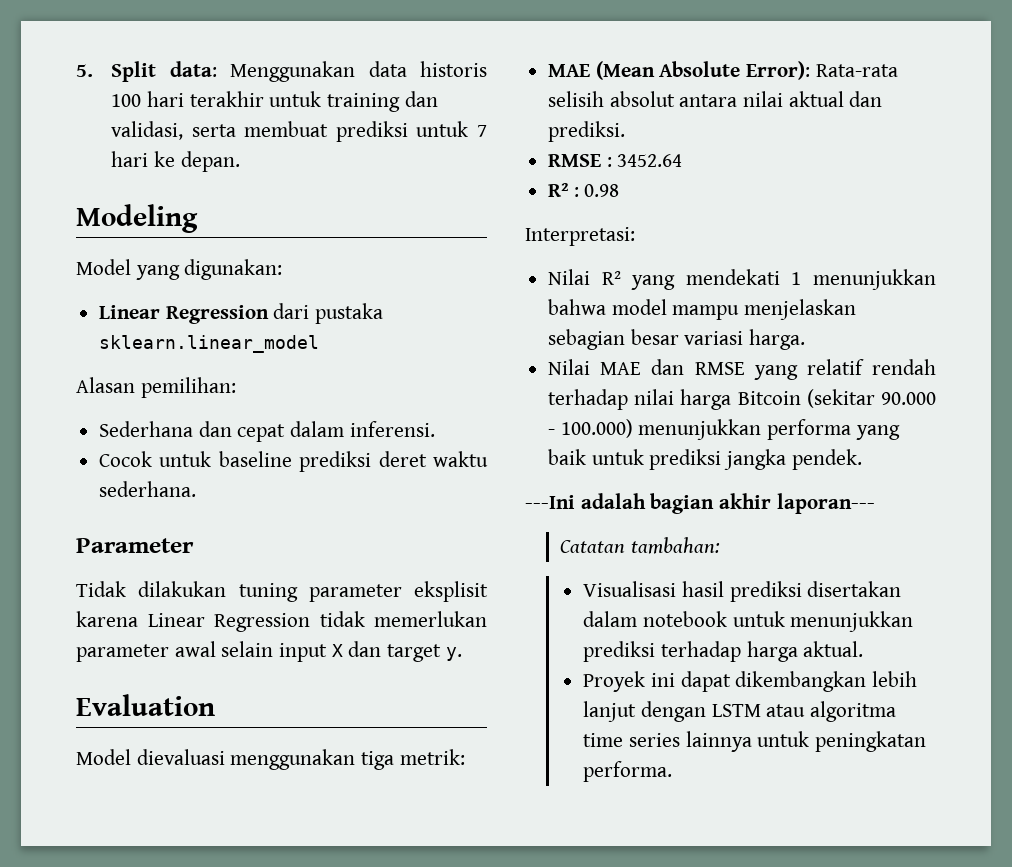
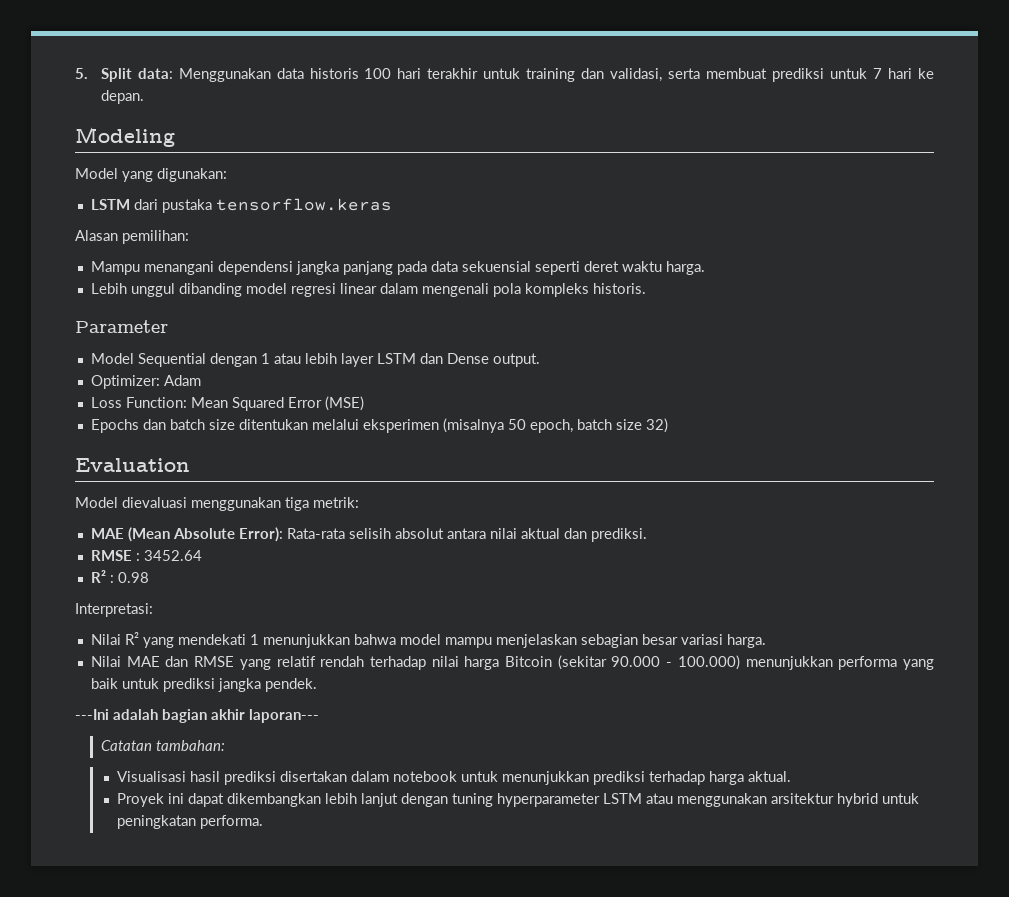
[99,305,269,324] Linear Regression -> [90,199,130,210] LSTM
[99,335,320,353] sklearn.linear_model -> [215,198,392,211] tensorflow.keras
[99,421,435,442] [99,451,488,472] [99,481,197,497] [76,538,194,553] [76,581,488,602] [76,611,487,632] [76,641,462,662] Sederhana dan cepat dalam inferensi. // Cocok untuk baseline prediksi deret waktu sederhana. // Parameter // Tidak dilakukan tuning parameter eksplisit karena Linear Regression tidak memerlukan parameter awal selain input X dan target y. -> [90,261,705,275] [90,283,646,297] [75,320,168,333] [90,353,540,367] [90,375,201,389] [90,396,364,411] [90,418,668,433] Mampu menangani dependensi jangka panjang pada data sekuensial seperti deret waktu harga. // Lebih unggul dibanding model regresi linear dalam mengenali pola kompleks historis. // Parameter // Model Sequential dengan 1 atau lebih layer LSTM dan Dense output. // Optimizer: Adam // Loss Function: Mean Squared Error (MSE) // Epochs dan batch size ditentukan melalui eksperimen (misalnya 50 epoch, batch size 32)
[711,701,896,722] [583,731,752,752] LSTM atau algoritma time series lainnya -> [451,793,878,807] tuning hyperparameter LSTM atau menggunakan arsitektur hybrid

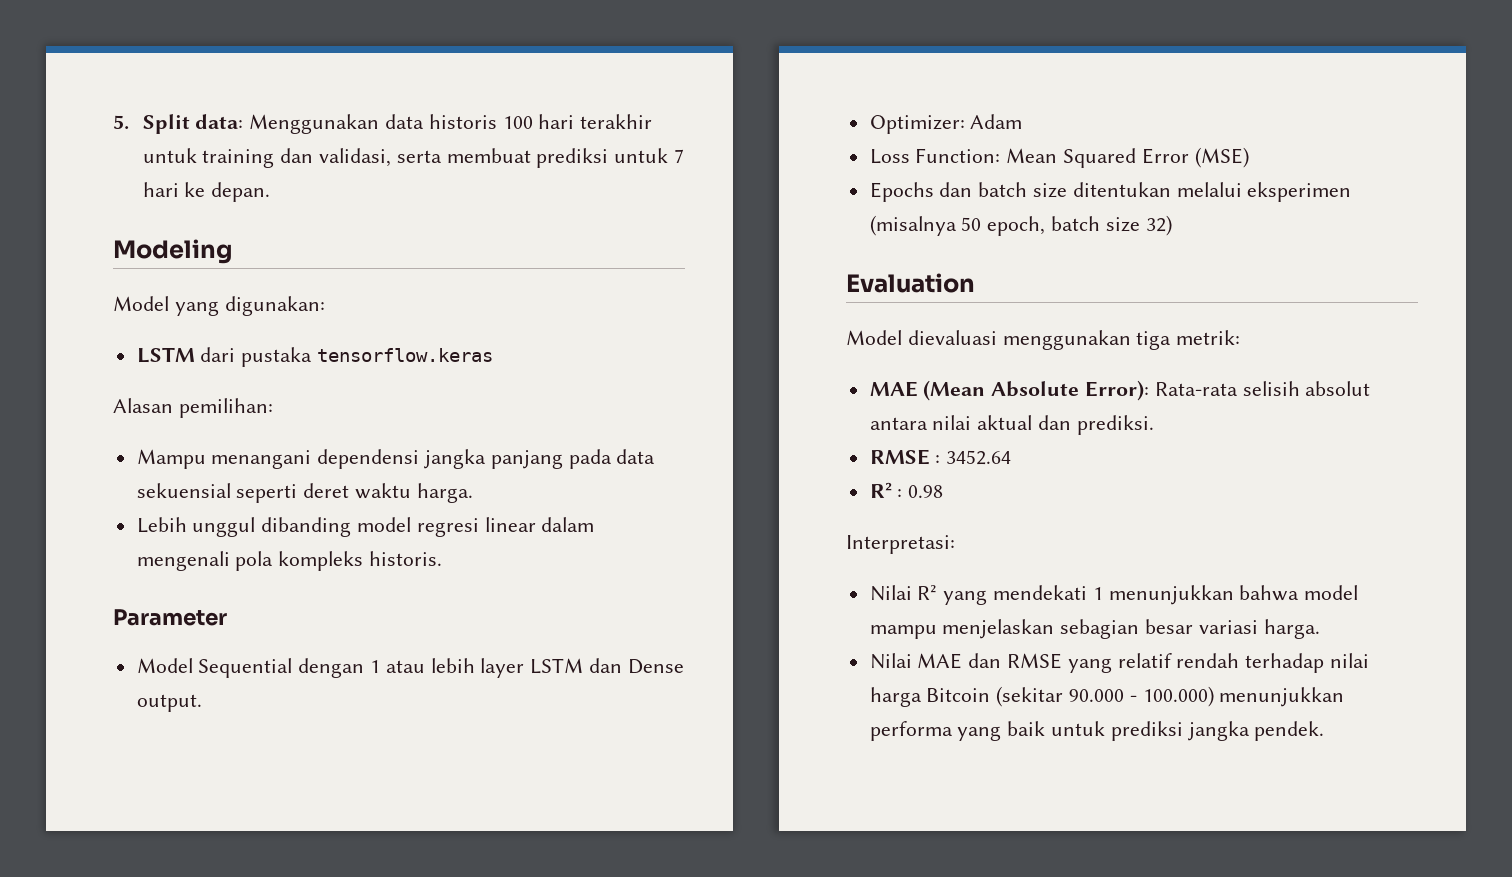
[75,709,319,723] [100,740,225,751] [116,771,791,785] [116,793,919,807] [116,815,263,829] // ---Ini adalah bagian akhir laporan--- // Catatan tambahan: // Visualisasi hasil prediksi disertakan dalam notebook untuk menunjukkan prediksi terhadap harga aktual. // Proyek ini dapat dikembangkan lebih lanjut dengan tuning hyperparameter LSTM atau menggunakan arsitektur hybrid untuk peningkatan performa. -> (1325, 731) none

